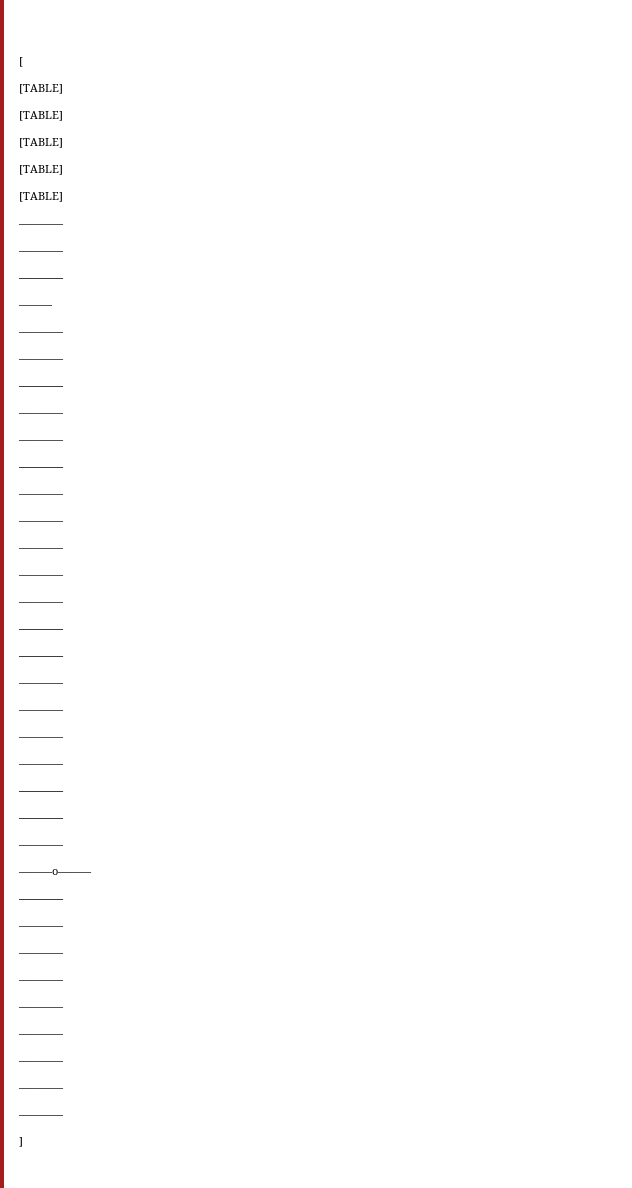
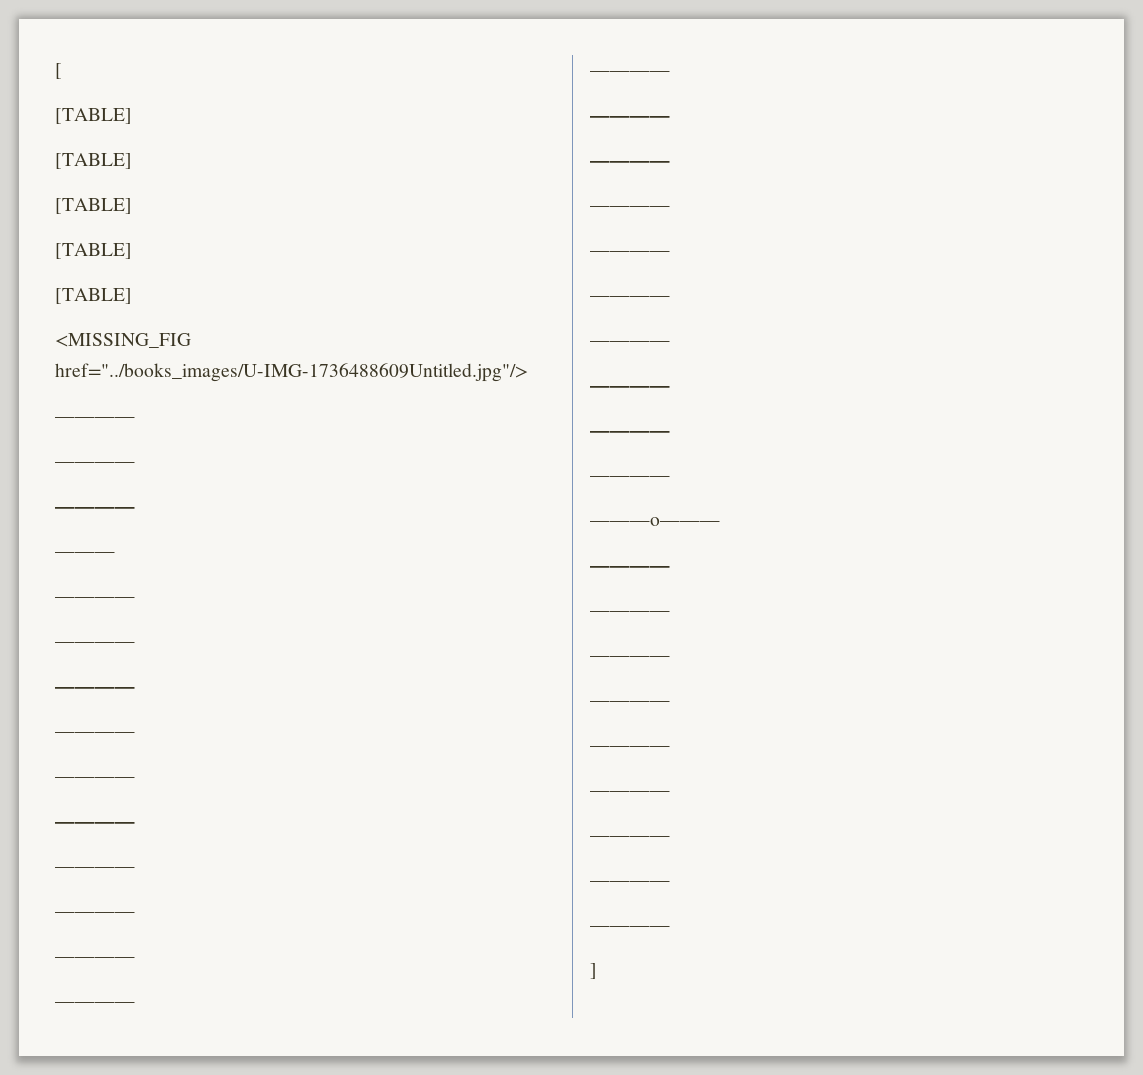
(63, 197) none -> [55,333,191,348] [55,363,528,382] // <MISSING_FIG href="../books_images/U-IMG-1736488609Untitled.jpg"/>

